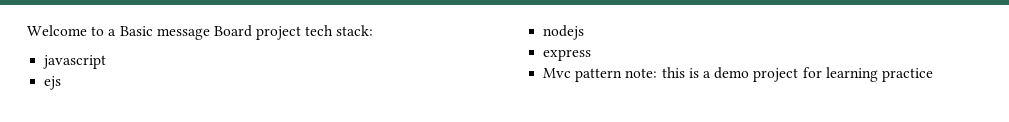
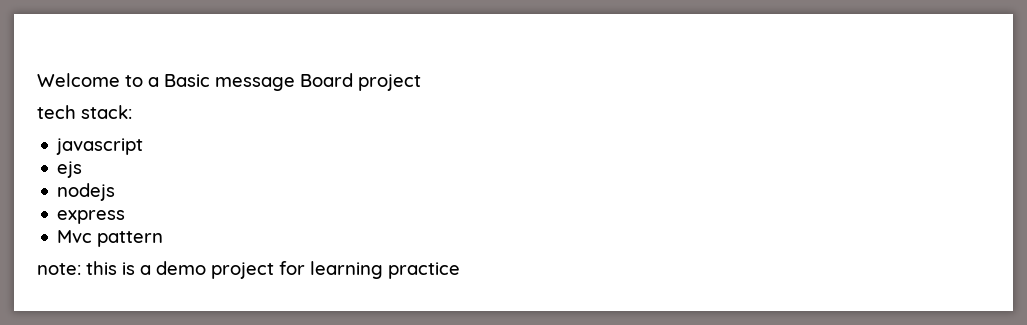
(302, 33) none -> (421, 82) //
(623, 75) none -> (164, 239) //

